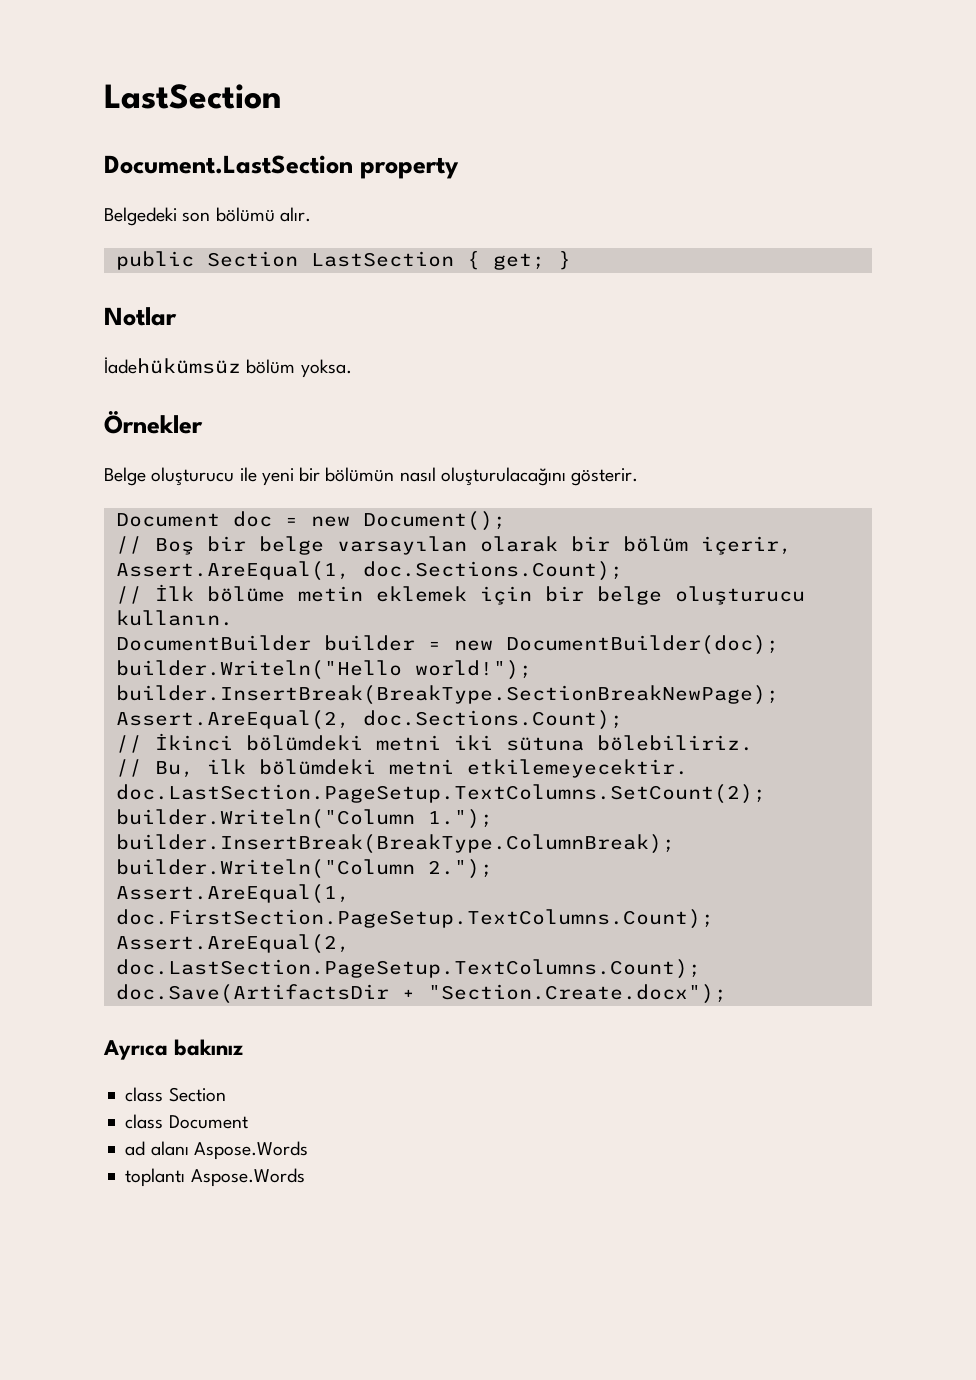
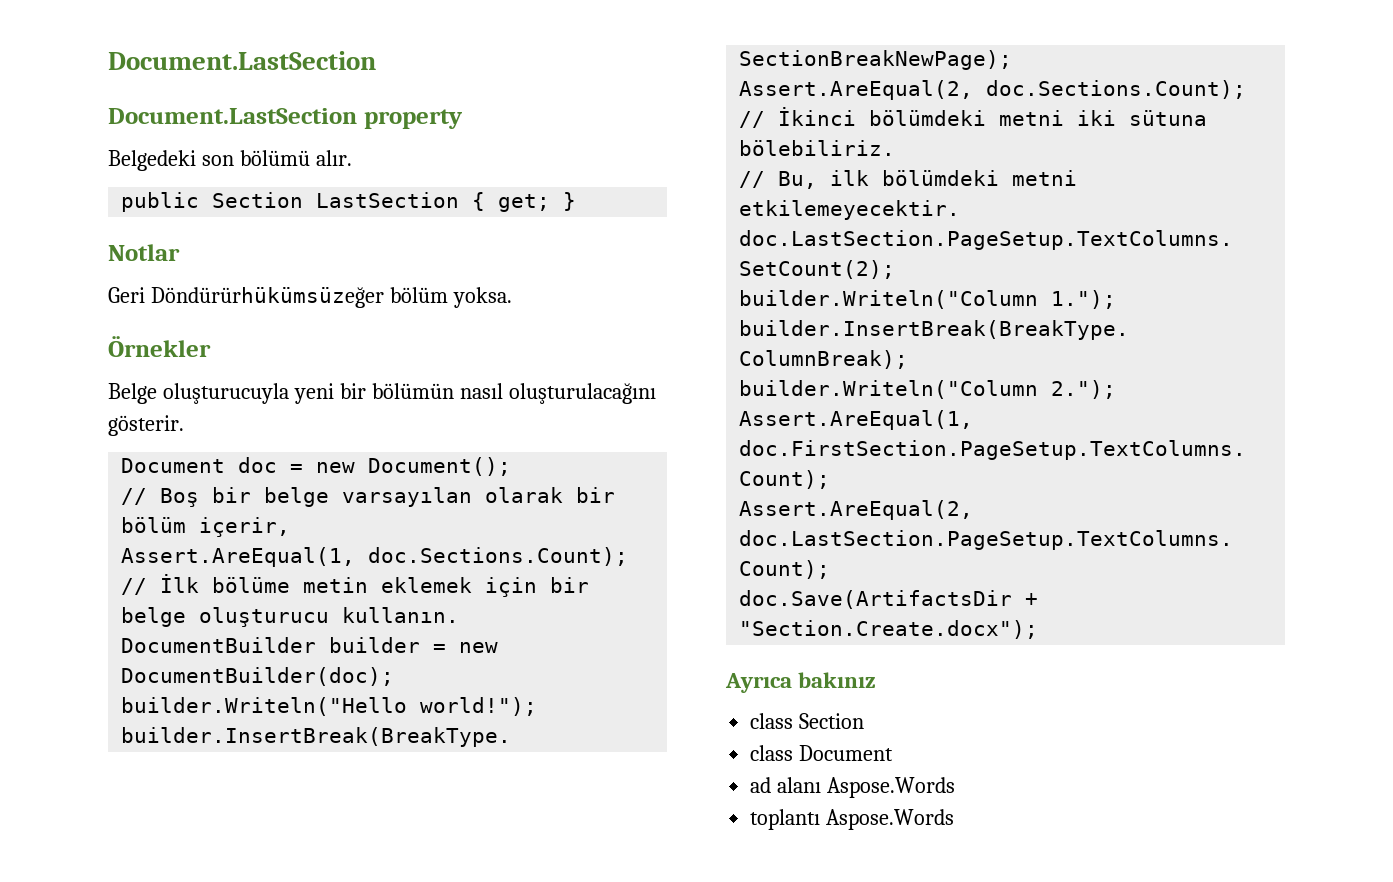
[104,84,281,109] LastSection -> [108,51,376,70] Document.LastSection
[104,357,241,374] İadehükümsüz -> [108,287,384,308] Geri Döndürürhükümsüzeğer
[151,467,257,486] oluşturucu ile -> [162,383,289,404] oluşturucuyla

